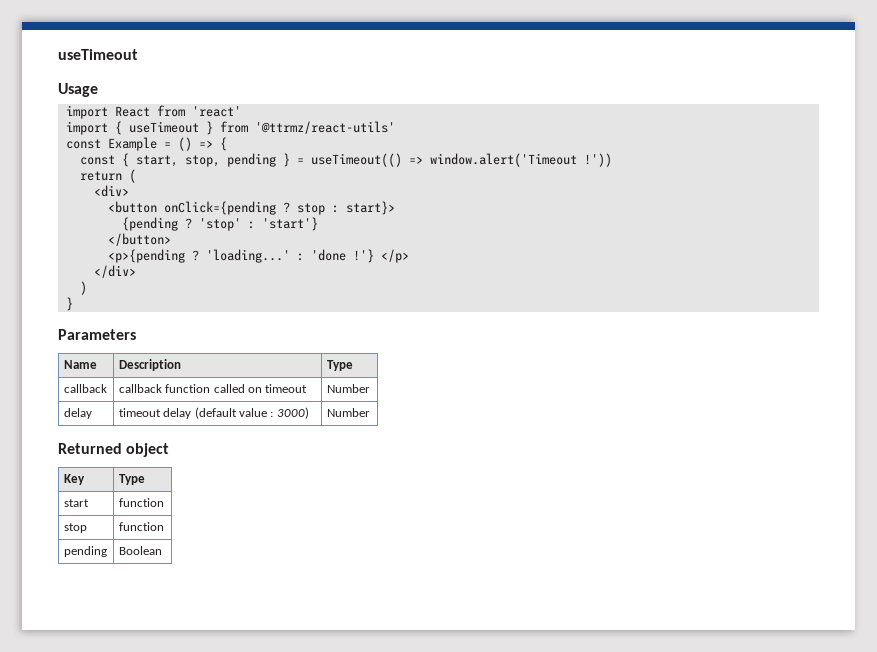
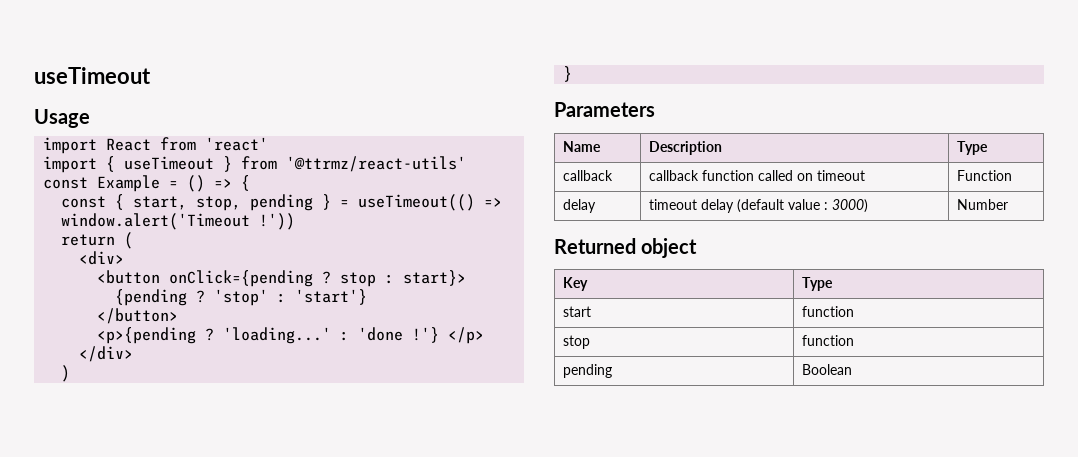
[326,384,370,393] Number -> [957,170,1013,181] Function

